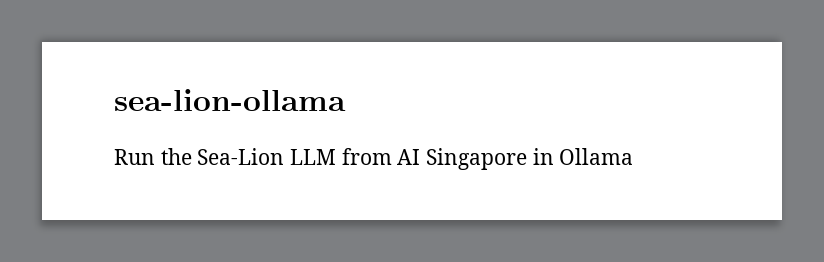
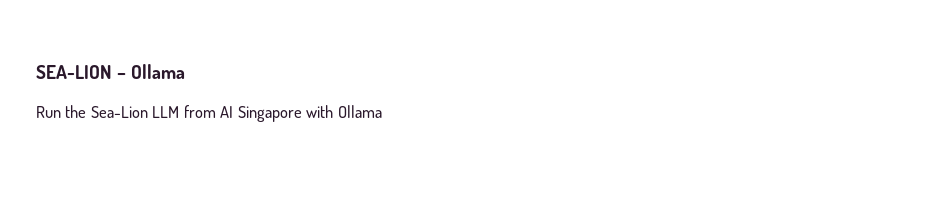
[114,89,346,111] sea-lion-ollama -> [36,64,186,79] SEA-LION – Ollama
[532,148,554,165] in -> [306,105,334,118] with

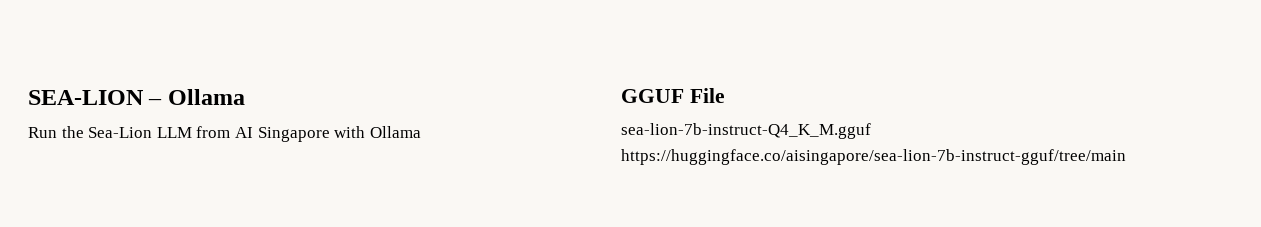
(382, 111) none -> [621,88,725,103] [621,123,871,139] [621,149,1126,165] // GGUF File // sea-lion-7b-instruct-Q4_K_M.gguf https://huggingface.co/aisingapore/sea-lion-7b-instruct-gguf/tree/main

